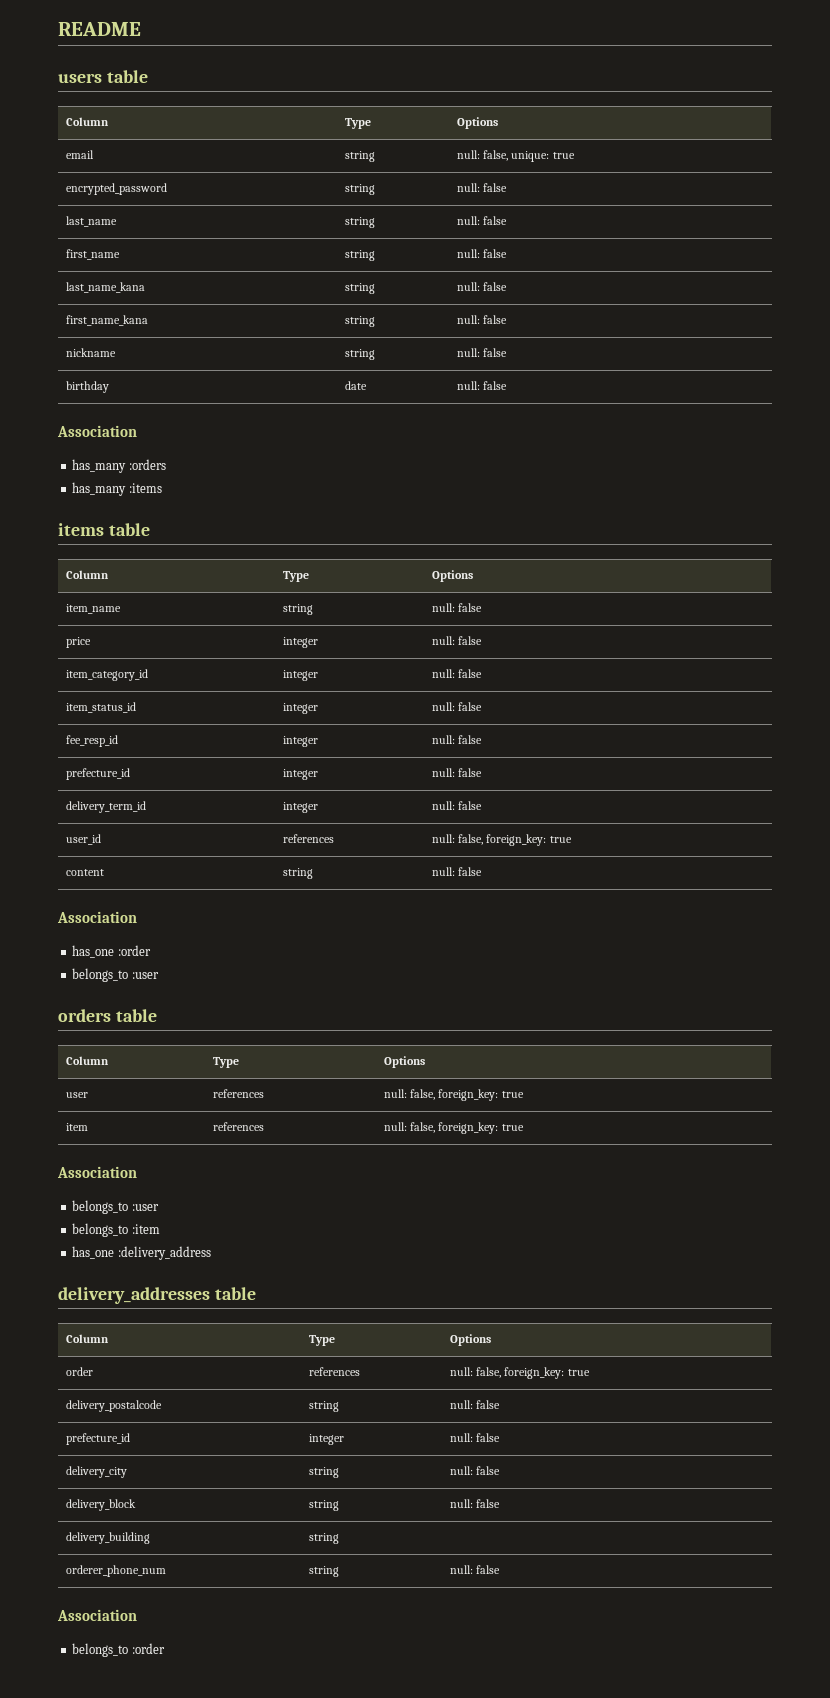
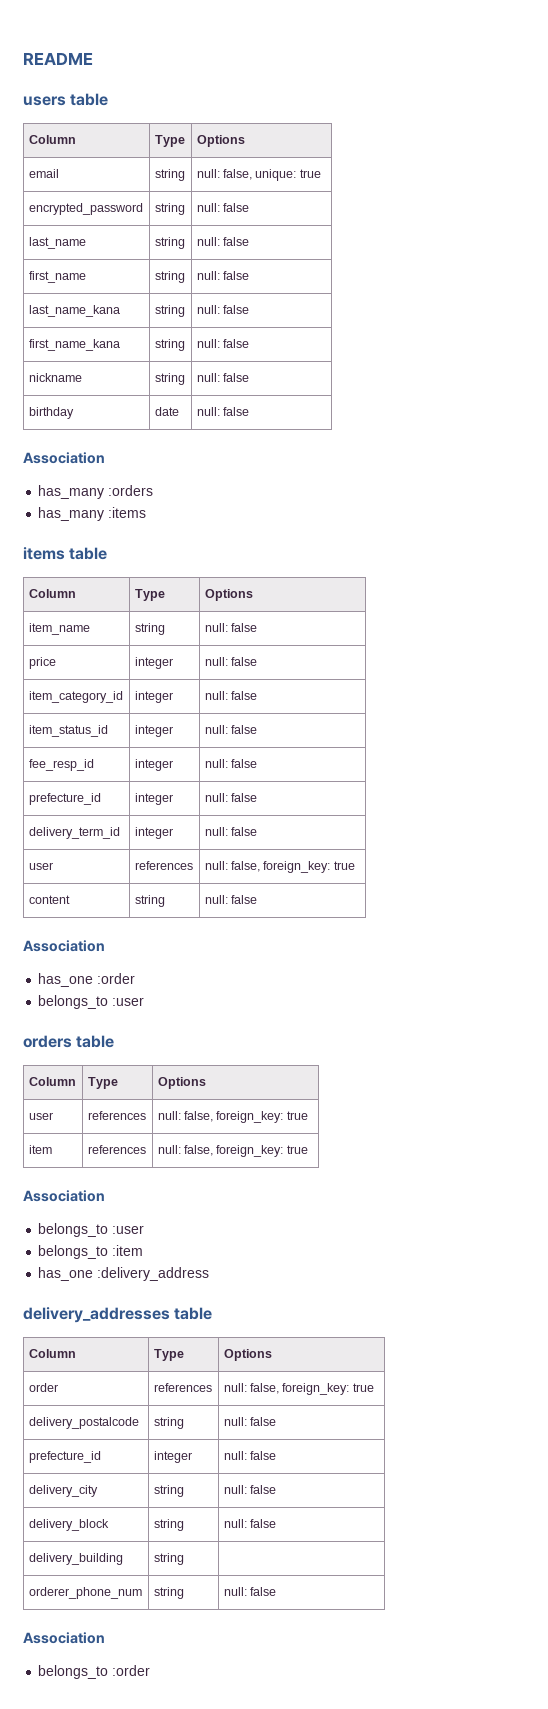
[66,834,102,845] user_id -> [28,862,53,870] user

